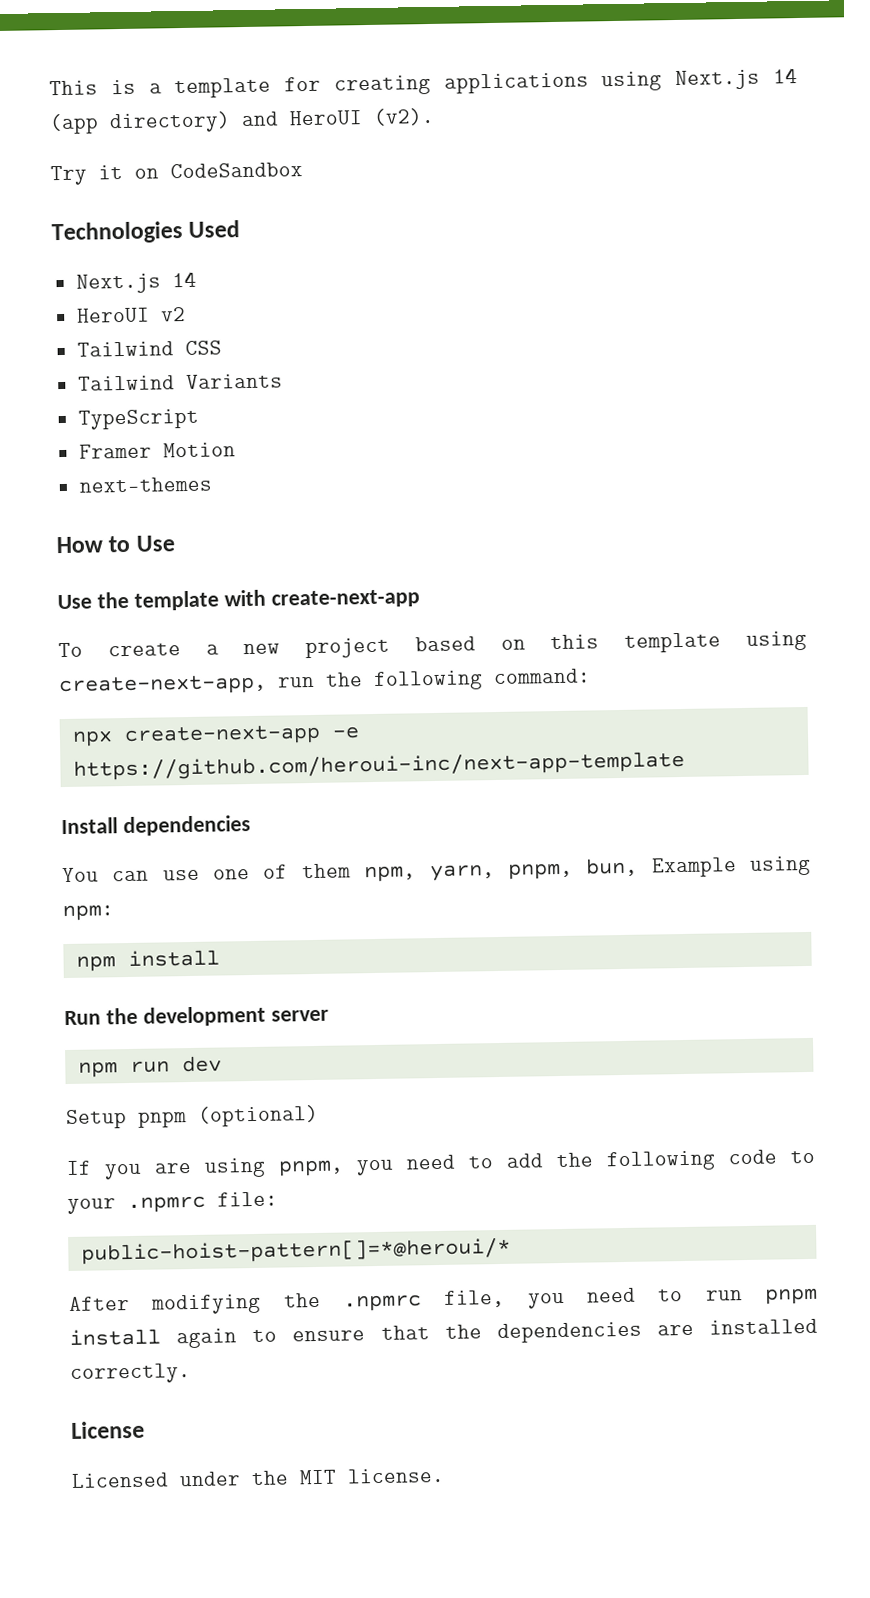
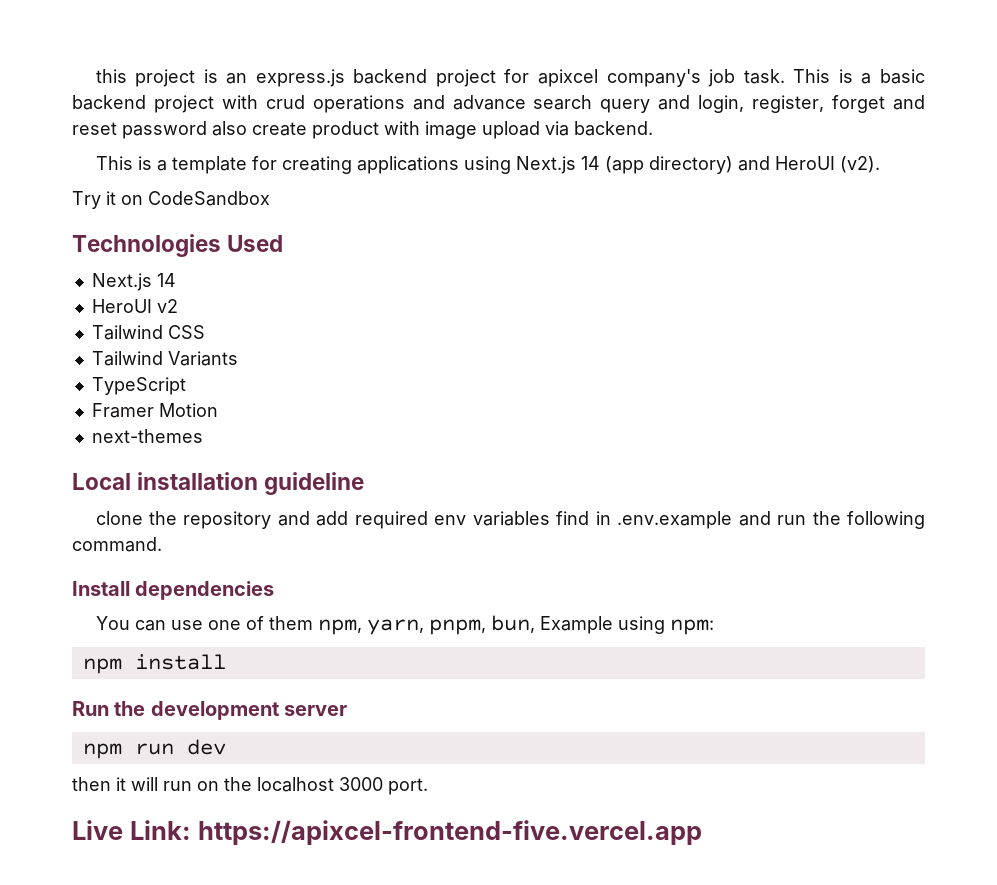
(49, 88) none -> [95,69,925,87] [72,95,925,113] [72,121,653,139] this project is an express.js backend project for apixcel company's job task. This is a basic backend project with crud operations and advance search query and login, register, forget and reset password also create product with image upload via backend. //
[56,535,175,554] [57,589,420,611] [58,630,807,659] [58,668,591,697] [71,724,360,747] [72,750,685,781] How to Use // Use the template with create-next-app // To create a new project based on this template using create-next-app, run the following command: // npx create-next-app -e https://github.com/heroui-inc/next-app-template -> [72,472,365,495] [95,511,925,529] [72,537,162,552] Local installation guideline // clone the repository and add required env variables find in .env.example and run the following command.
[65,1104,319,1130] [66,1149,815,1180] [67,1191,278,1215] [80,1237,511,1265] [69,1287,819,1315] [69,1318,818,1349] [70,1363,191,1384] [71,1420,145,1439] [71,1467,445,1488] Setup pnpm (optional) // If you are using pnpm, you need to add the following code to your .npmrc file: // public-hoist-pattern[]=*@heroui/* // After modifying the .npmrc file, you need to run pnpm install again to ensure that the dependencies are installed correctly. // License // Licensed under the MIT license. -> [72,777,428,795] [72,820,702,845] then it will run on the localhost 3000 port. // Live Link: https://apixcel-frontend-five.vercel.app

